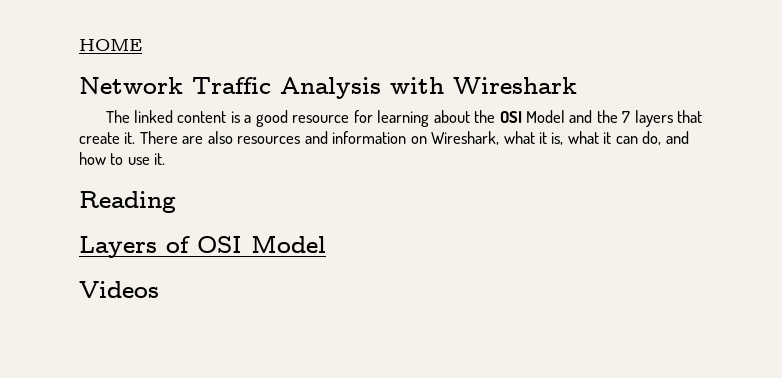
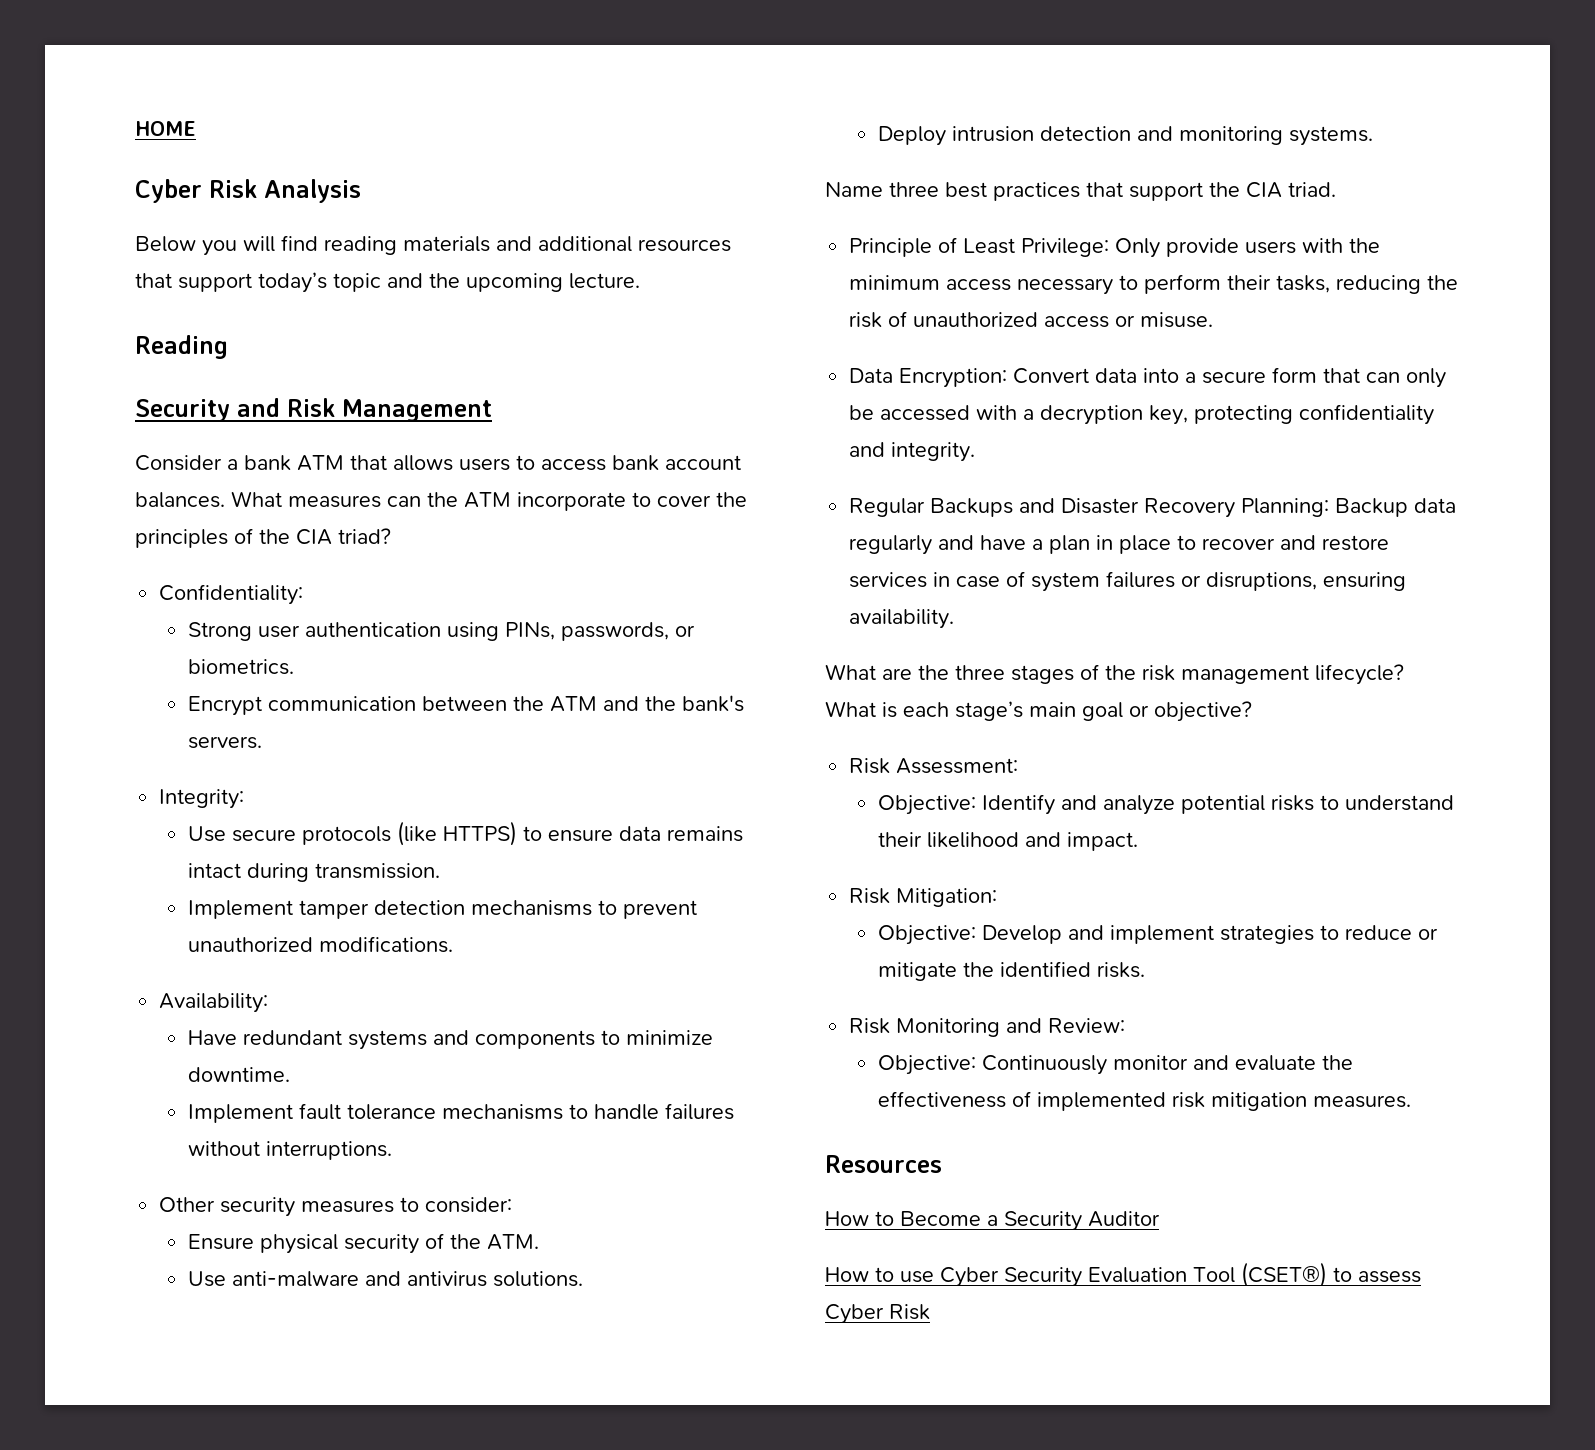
[79,77,271,94] Network Traffic -> [135,179,257,203] Cyber Risk
[390,77,577,94] [105,110,703,127] [79,131,689,145] [79,152,166,165] [79,191,176,213] [79,235,326,258] [79,281,159,298] with Wireshark // The linked content is a good resource for learning about the OSI Model and the 7 layers that create it. There are also resources and information on Wireshark, what it is, what it can do, and how to use it. // Reading // Layers of OSI Model // Videos -> [135,235,731,256] [135,272,640,293] [135,335,228,359] [135,398,492,422] [135,455,741,471] [135,491,747,511] [135,528,391,548] [159,584,304,605] [188,622,696,641] [188,659,295,675] [188,695,745,716] [188,736,263,749] [159,789,245,809] [188,821,744,846] [188,863,441,882] [188,900,698,919] [188,936,454,953] [159,993,269,1013] [188,1030,714,1050] [188,1067,291,1082] [188,1103,735,1123] [188,1141,393,1160] [159,1197,513,1217] [188,1233,540,1254] [188,1271,584,1287] [878,126,1374,146] [825,182,1336,201] [849,237,1381,258] [849,274,1459,295] [849,311,1214,328] [849,367,1447,388] [849,404,1435,425] [849,442,976,462] [849,498,1457,518] [849,535,1390,555] [849,571,1407,592] [849,609,955,629] [825,664,1404,685] [825,701,1252,722] [849,758,1019,774] [878,794,1455,815] [878,832,1139,851] [849,888,998,907] [878,925,1439,945] [878,961,1146,981] [849,1018,1126,1037] [878,1055,1354,1075] [878,1091,1412,1111] [825,1155,942,1173] [825,1211,1160,1231] [825,1262,1421,1287] [825,1304,930,1324] // Below you will find reading materials and additional resources that support today’s topic and the upcoming lecture. // Reading // Security and Risk Management // Consider a bank ATM that allows users to access bank account balances. What measures can the ATM incorporate to cover the principles of the CIA triad? // Confidentiality: // Strong user authentication using PINs, passwords, or biometrics. // Encrypt communication between the ATM and the bank's servers. // Integrity: // Use secure protocols (like HTTPS) to ensure data remains intact during transmission. // Implement tamper detection mechanisms to prevent unauthorized modifications. // Availability: // Have redundant systems and components to minimize downtime. // Implement fault tolerance mechanisms to handle failures without interruptions. // Other security measures to consider: // Ensure physical security of the ATM. // Use anti-malware and antivirus solutions. // Deploy intrusion detection and monitoring systems. // Name three best practices that support the CIA triad. // Principle of Least Privilege: Only provide users with the minimum access necessary to perform their tasks, reducing the risk of unauthorized access or misuse. // Data Encryption: Convert data into a secure form that can only be accessed with a decryption key, protecting confidentiality and integrity. // Regular Backups and Disaster Recovery Planning: Backup data regularly and have a plan in place to recover and restore services in case of system failures or disruptions, ensuring availability. // What are the three stages of the risk management lifecycle? What is each stage’s main goal or objective? // Risk Assessment: // Objective: Identify and analyze potential risks to understand their likelihood and impact. // Risk Mitigation: // Objective: Develop and implement strategies to reduce or mitigate the identified risks. // Risk Monitoring and Review: // Objective: Continuously monitor and evaluate the effectiveness of implemented risk mitigation measures. // Resources // How to Become a Security Auditor // How to use Cyber Security Evaluation Tool (CSET®) to assess Cyber Risk

